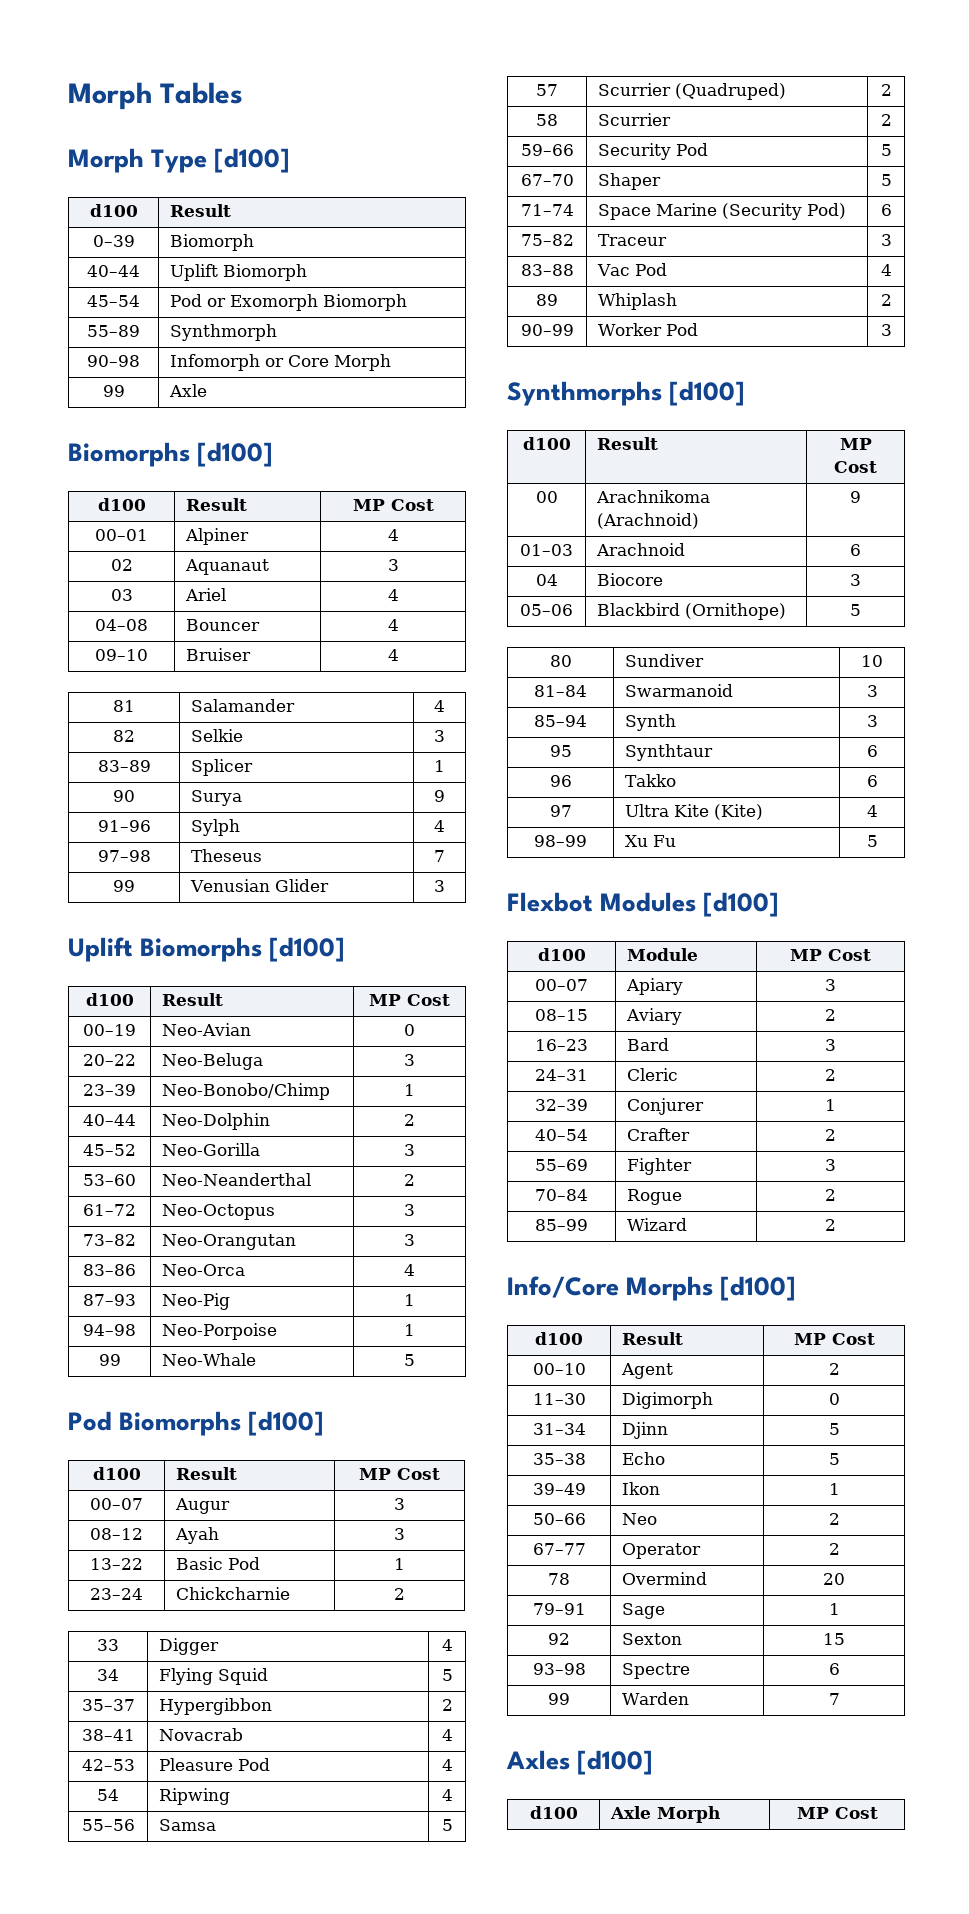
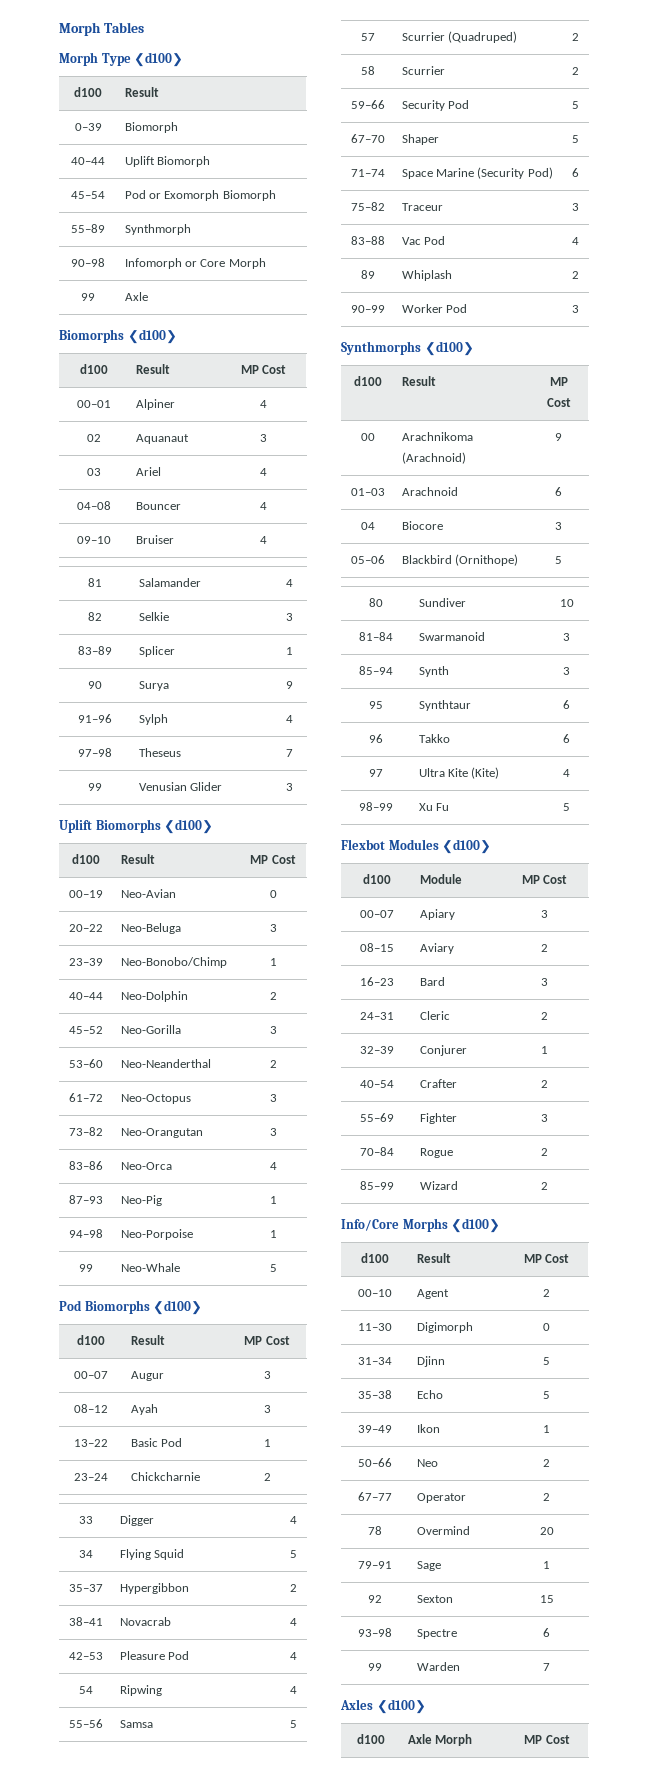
[214,148,291,173] [d100] -> [134,52,184,67] ❮d100❯
[197,442,274,467] [d100] -> [127,329,177,344] ❮d100❯
[269,937,346,962] [d100] -> [164,819,214,834] ❮d100❯
[248,1411,325,1436] [d100] -> [153,1300,203,1315] ❮d100❯
[669,381,746,406] [d100] -> [424,341,474,356] ❮d100❯
[703,892,780,917] [d100] -> [442,839,492,854] ❮d100❯
[720,1276,797,1301] [d100] -> [451,1218,501,1233] ❮d100❯
[577,1750,654,1775] [d100] -> [376,1699,426,1714] ❮d100❯

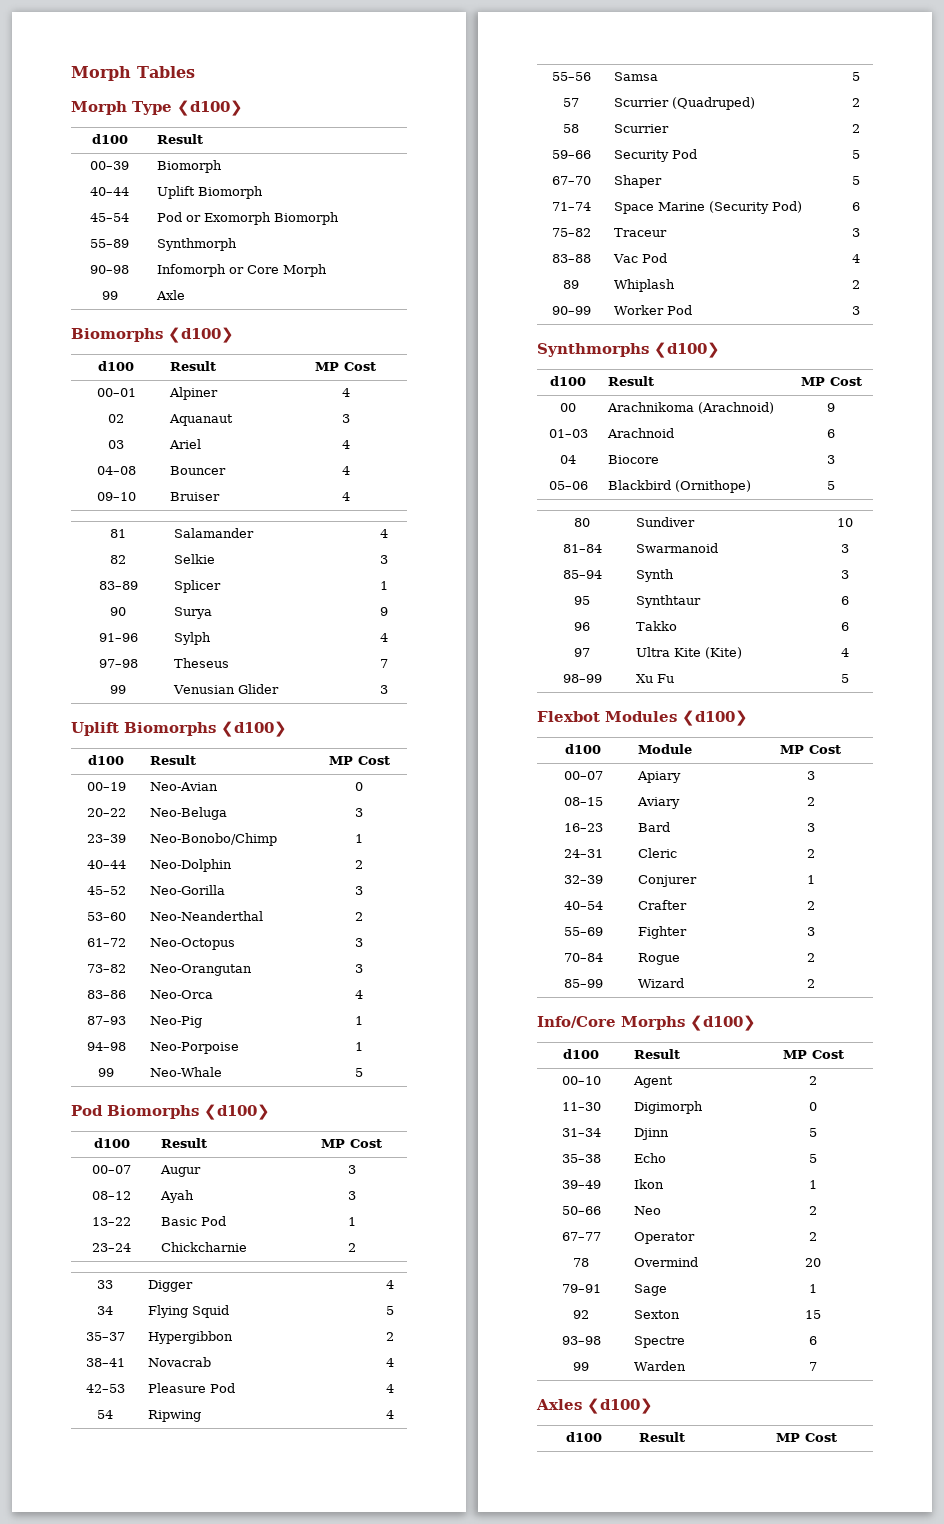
[74,123,102,131] 0–39 -> [90,161,129,170] 00–39
[407,1734,473,1746] Axle Morph -> [638,1432,685,1442] Result

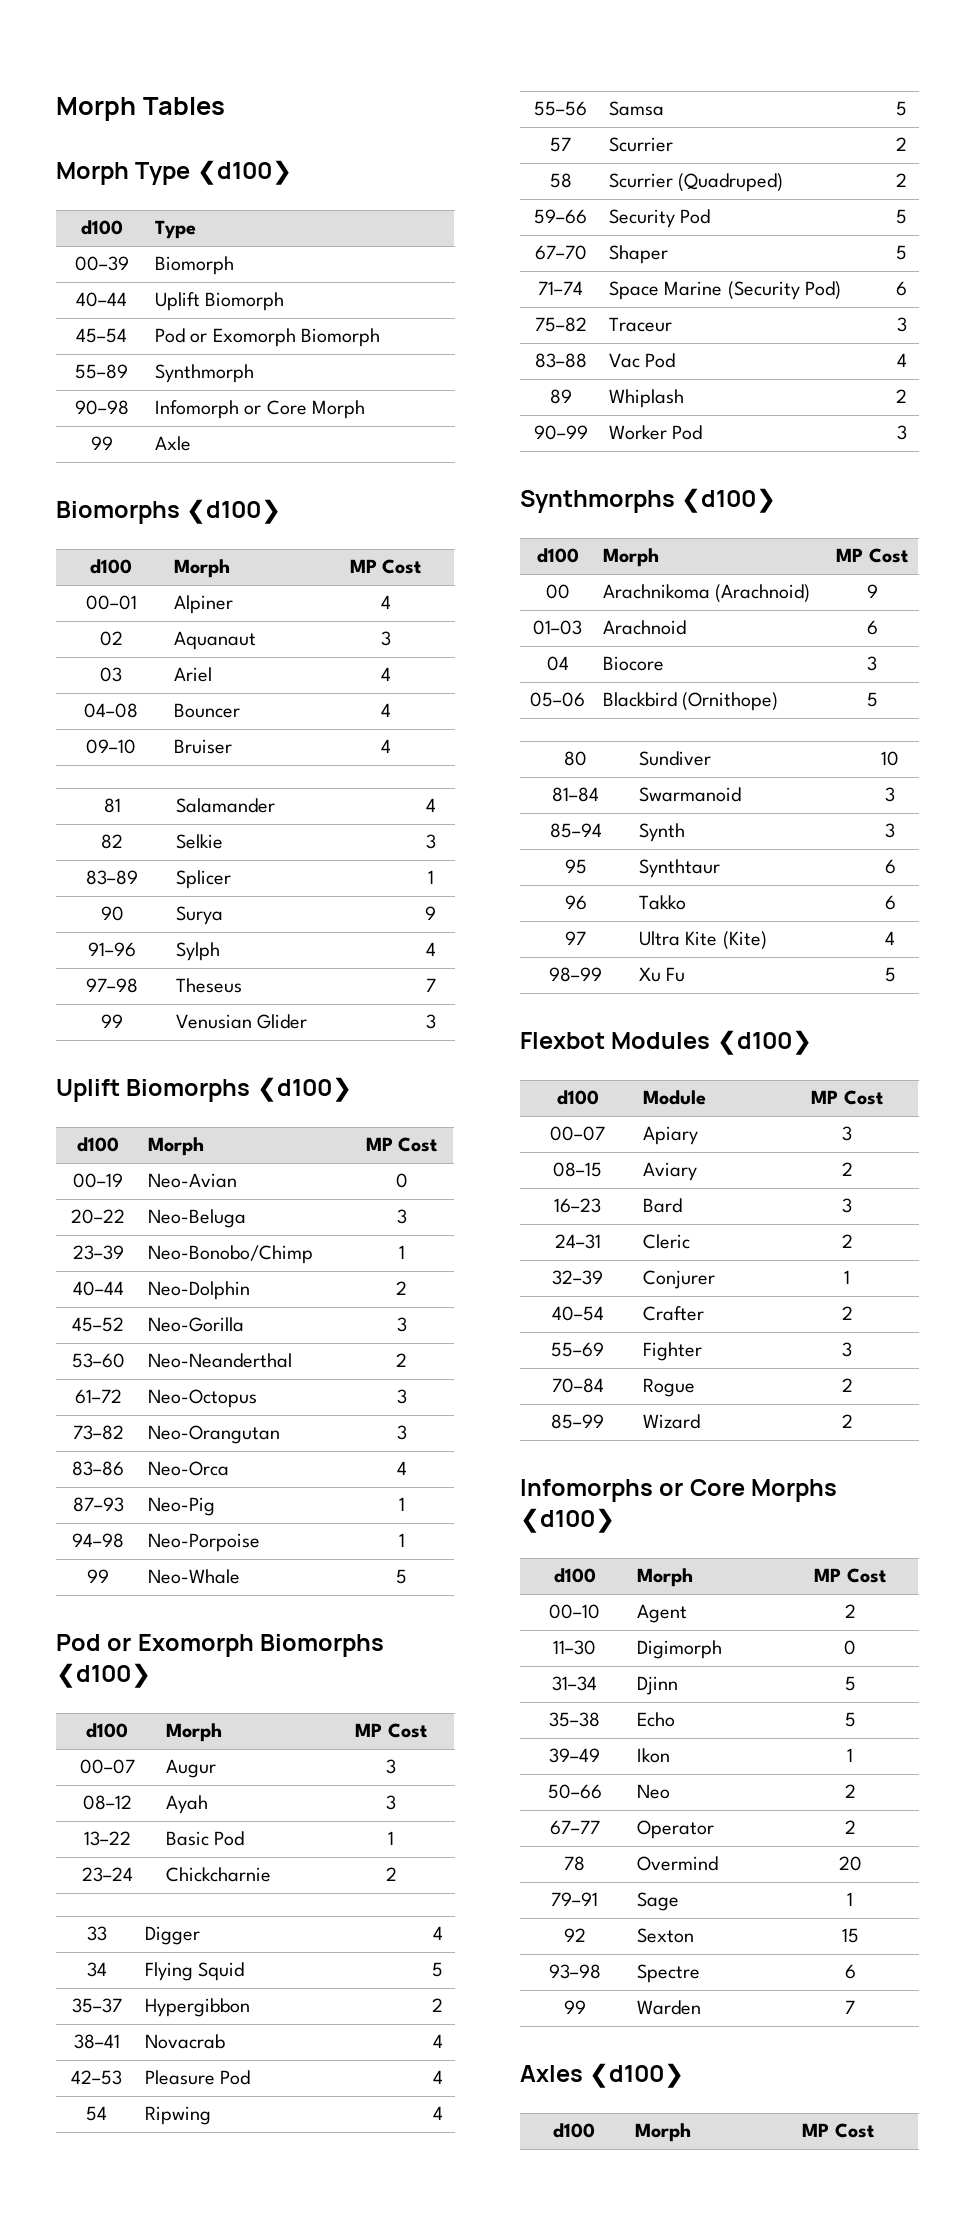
[156,134,203,144] Result -> [155,220,197,239] Type
[169,361,216,371] Result -> [174,559,231,578] Morph
[149,755,196,765] Result -> [148,1137,205,1156] Morph
[107,1104,270,1120] [93,1138,130,1148] [160,1138,207,1148] Biomorphs ❮d100❯ // d100 | Result -> [107,1634,385,1657] [56,1663,151,1688] [86,1723,128,1738] [166,1723,223,1742] or Exomorph Biomorphs ❮d100❯ // d100 | Morph
[671,97,755,110] (Quadruped) -> (674, 144) none
(669, 128) none -> [678,173,784,192] (Quadruped)
[607,376,654,386] Result -> [603,548,660,567] Morph
[537,1016,616,1028] Info/Core -> [520,1479,745,1502] Infomorphs or Core
[633,1049,680,1059] Result -> [637,1568,694,1587] Morph
[638,1432,685,1442] Result -> [635,2123,692,2142] Morph

